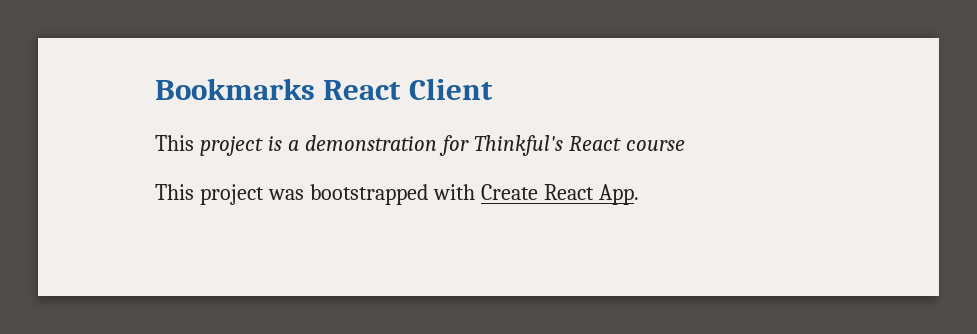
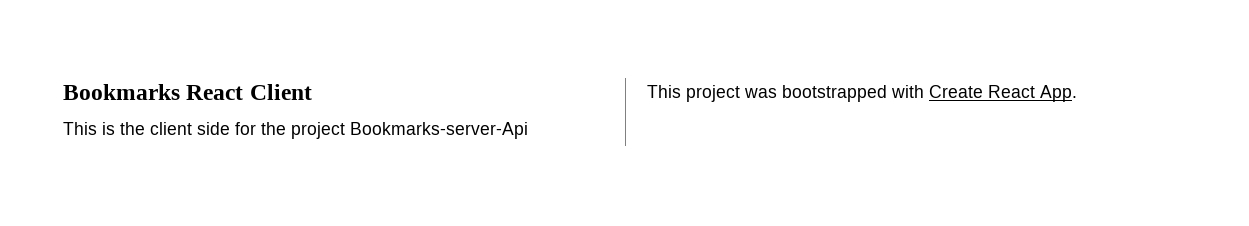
[199,135,685,156] project is a demonstration for Thinkful's React course -> [102,122,528,139] is the client side for the project Bookmarks-server-Api

